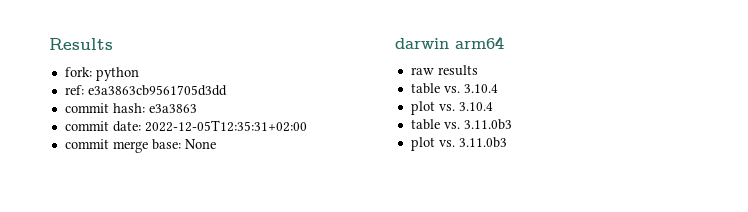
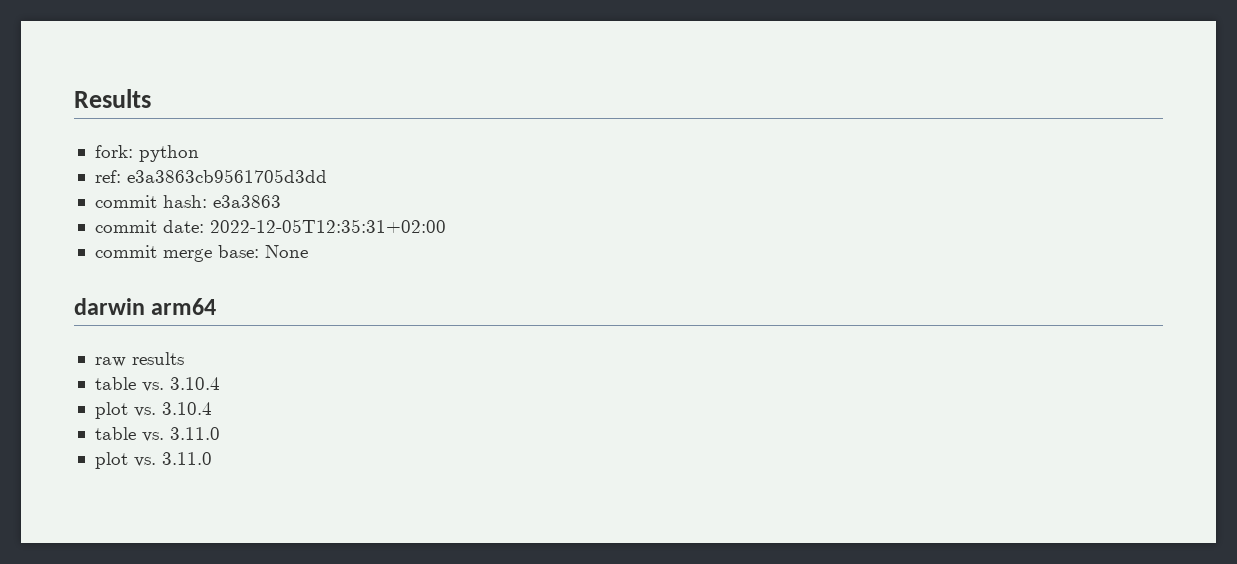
[463,119,512,130] [410,137,507,151] 3.11.0b3 // plot vs. 3.11.0b3 -> [169,427,220,440] [94,452,212,469] 3.11.0 // plot vs. 3.11.0

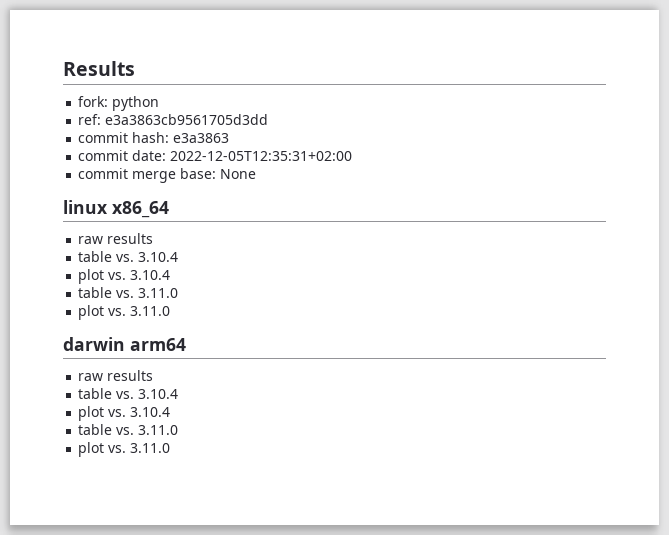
(308, 251) none -> [63,200,169,218] [78,233,154,244] [78,251,179,262] [78,269,171,284] [78,287,179,298] [78,305,171,320] // linux x86_64 // raw results // table vs. 3.10.4 // plot vs. 3.10.4 // table vs. 3.11.0 // plot vs. 3.11.0

